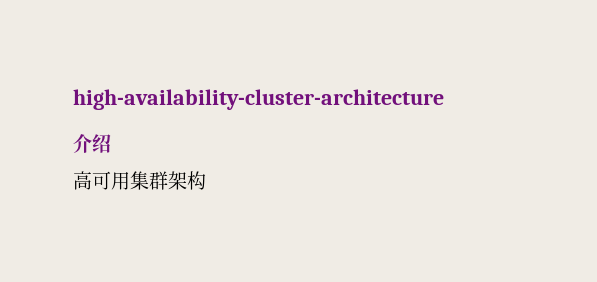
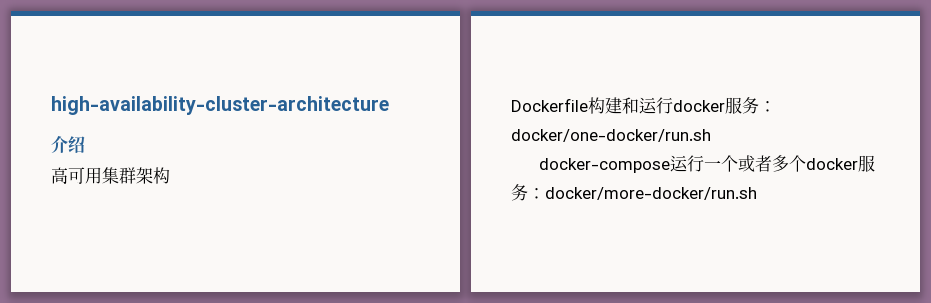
(206, 180) none -> [511,97,776,114] [511,129,711,142] [538,155,875,173] [511,184,757,201] // Dockerfile构建和运行docker服务：docker/one-docker/run.sh // docker-compose运行一个或者多个docker服务：docker/more-docker/run.sh

